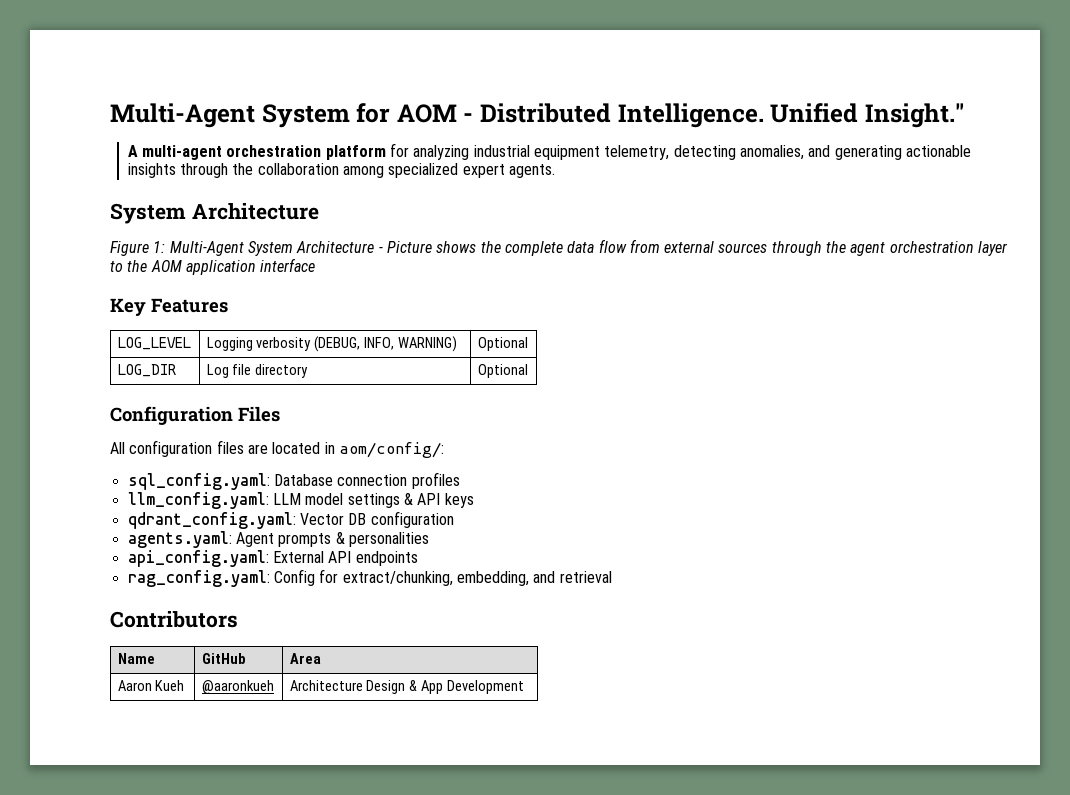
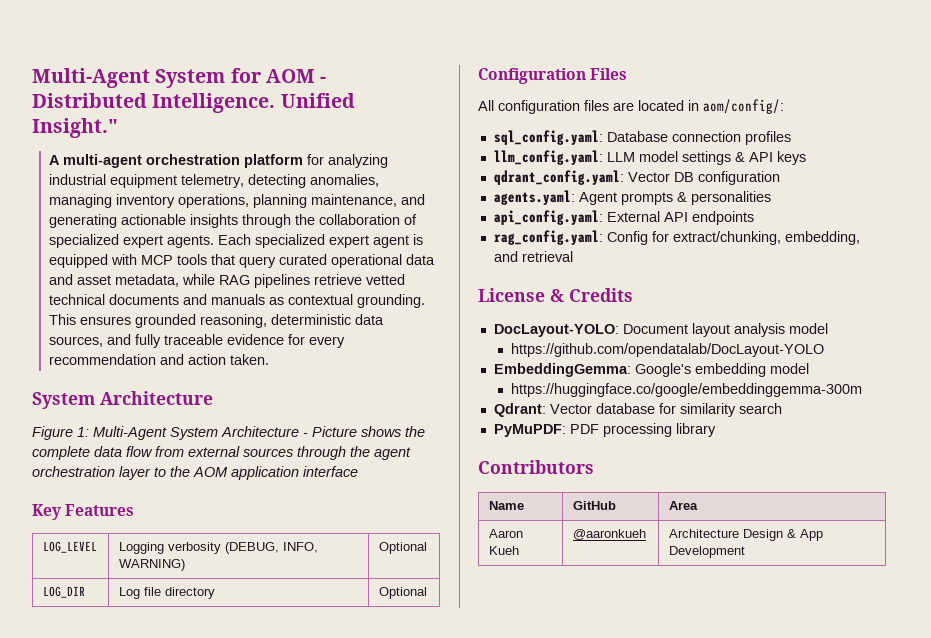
(805, 152) none -> [48,194,397,208] managing inventory operations, planning maintenance,
[343,166,385,178] among -> [403,214,417,225] of
(556, 171) none -> [217,234,423,248] [48,254,435,268] [48,274,405,288] [48,294,425,308] [48,314,384,328] [48,334,345,348] [48,354,269,365] Each specialized expert agent is equipped with MCP tools that query curated operational data and asset metadata, while RAG pipelines retrieve vetted technical documents and manuals as contextual grounding. This ensures grounded reasoning, deterministic data sources, and fully traceable evidence for every recommendation and action taken.
(612, 577) none -> [478,288,633,302] [493,323,828,337] [510,343,824,357] [493,363,809,377] [510,383,862,397] [493,403,782,417] [493,423,716,437] // License & Credits // DocLayout-YOLO: Document layout analysis model // https://github.com/opendatalab/DocLayout-YOLO // EmbeddingGemma: Google's embedding model // https://huggingface.co/google/embeddinggemma-300m // Qdrant: Vector database for similarity search // PyMuPDF: PDF processing library

